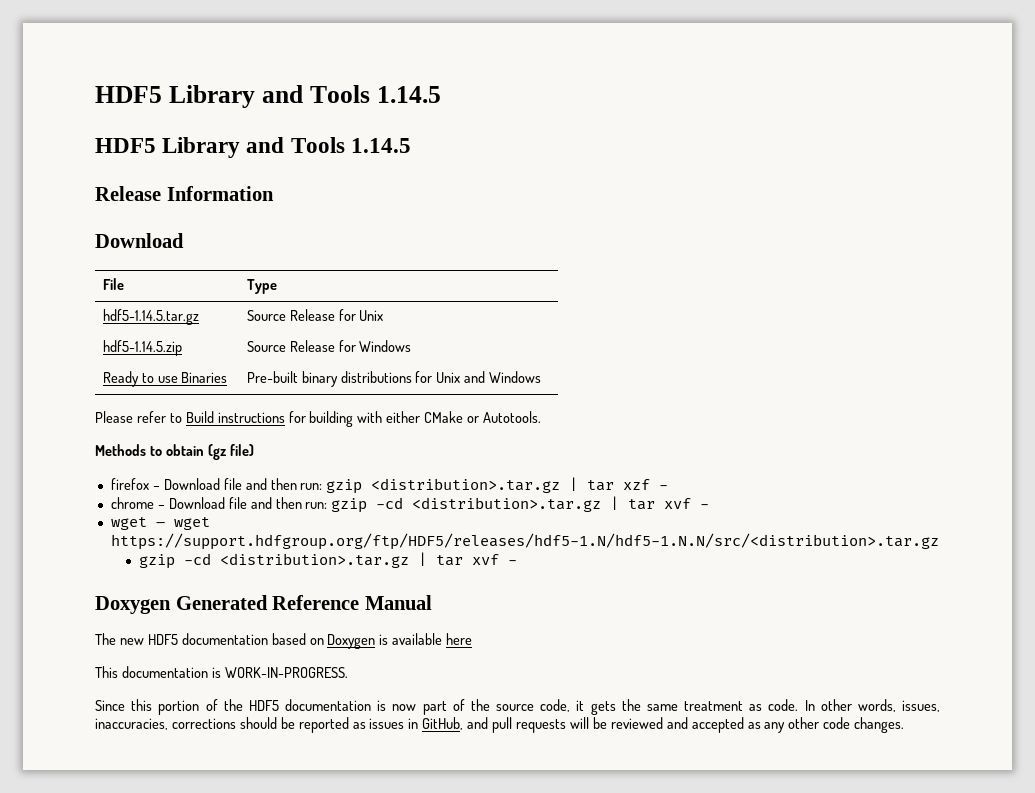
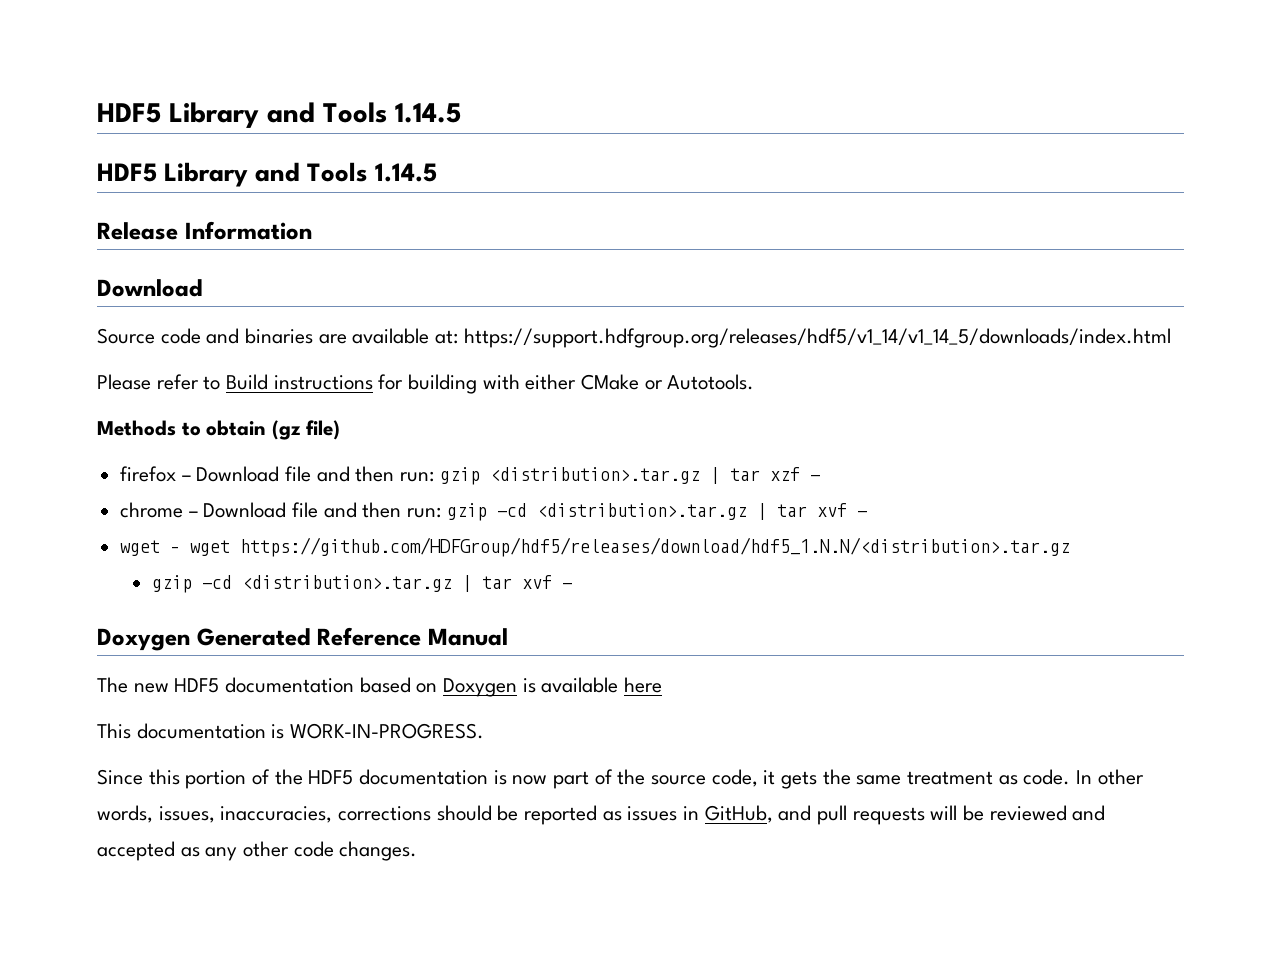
[102,278,124,290] [246,279,277,294] [102,309,199,325] [246,309,384,321] [102,340,182,356] [246,340,412,352] [102,371,228,387] [246,371,542,387] // File | Type // hdf5-1.14.5.tar.gz | Source Release for Unix // hdf5-1.14.5.zip | Source Release for Windows // Ready to use Binaries | Pre-built binary distributions for Unix and Windows -> [97,328,1171,348] // Source code and binaries are available at: https://support.hdfgroup.org/releases/hdf5/v1_14/v1_14_5/downloads/index.html
[110,533,939,550] https://support.hdfgroup.org/ftp/HDF5/releases/hdf5-1.N/hdf5-1.N.N/src/<distribution>.tar.gz -> [240,537,1071,557] https://github.com/HDFGroup/hdf5/releases/download/hdf5_1.N.N/<distribution>.tar.gz

